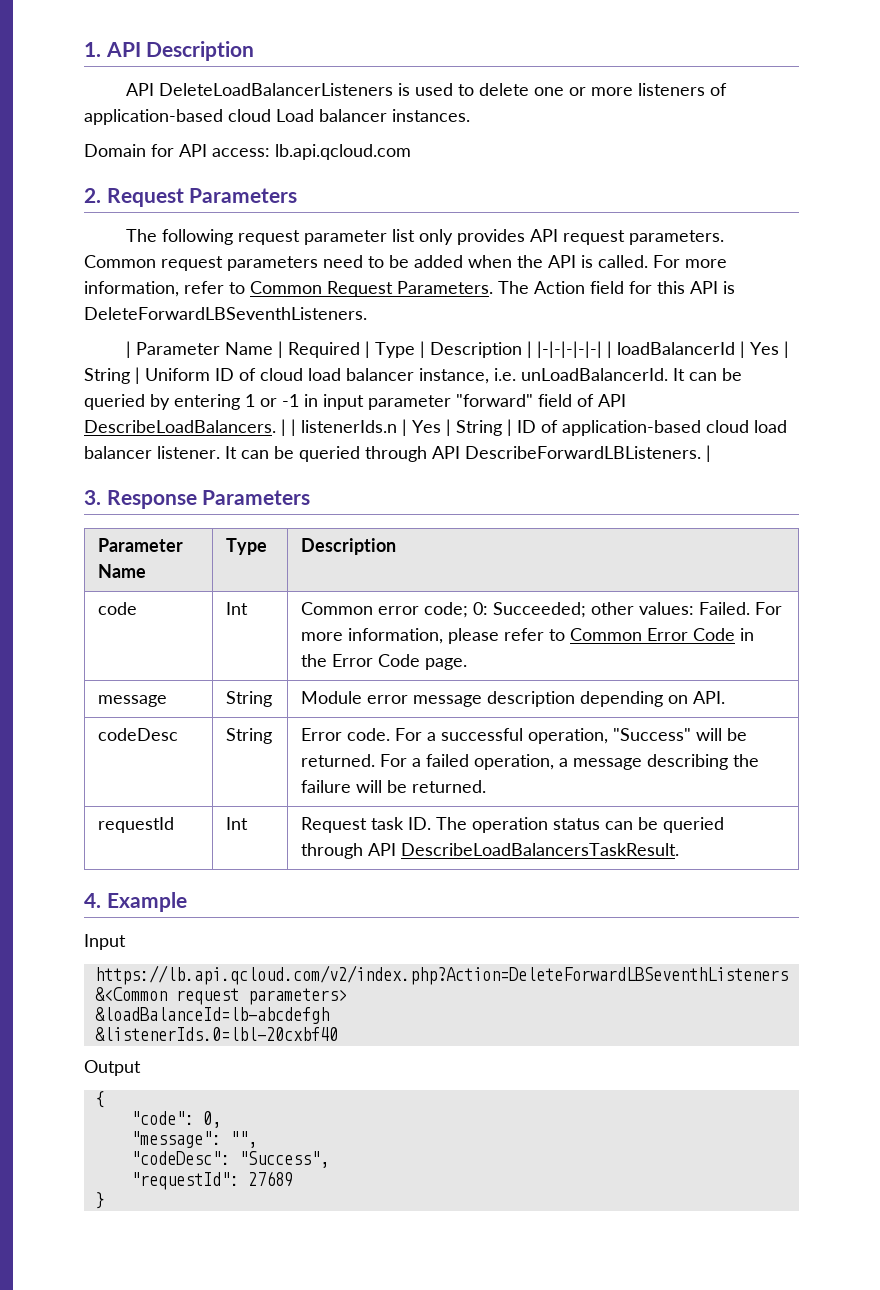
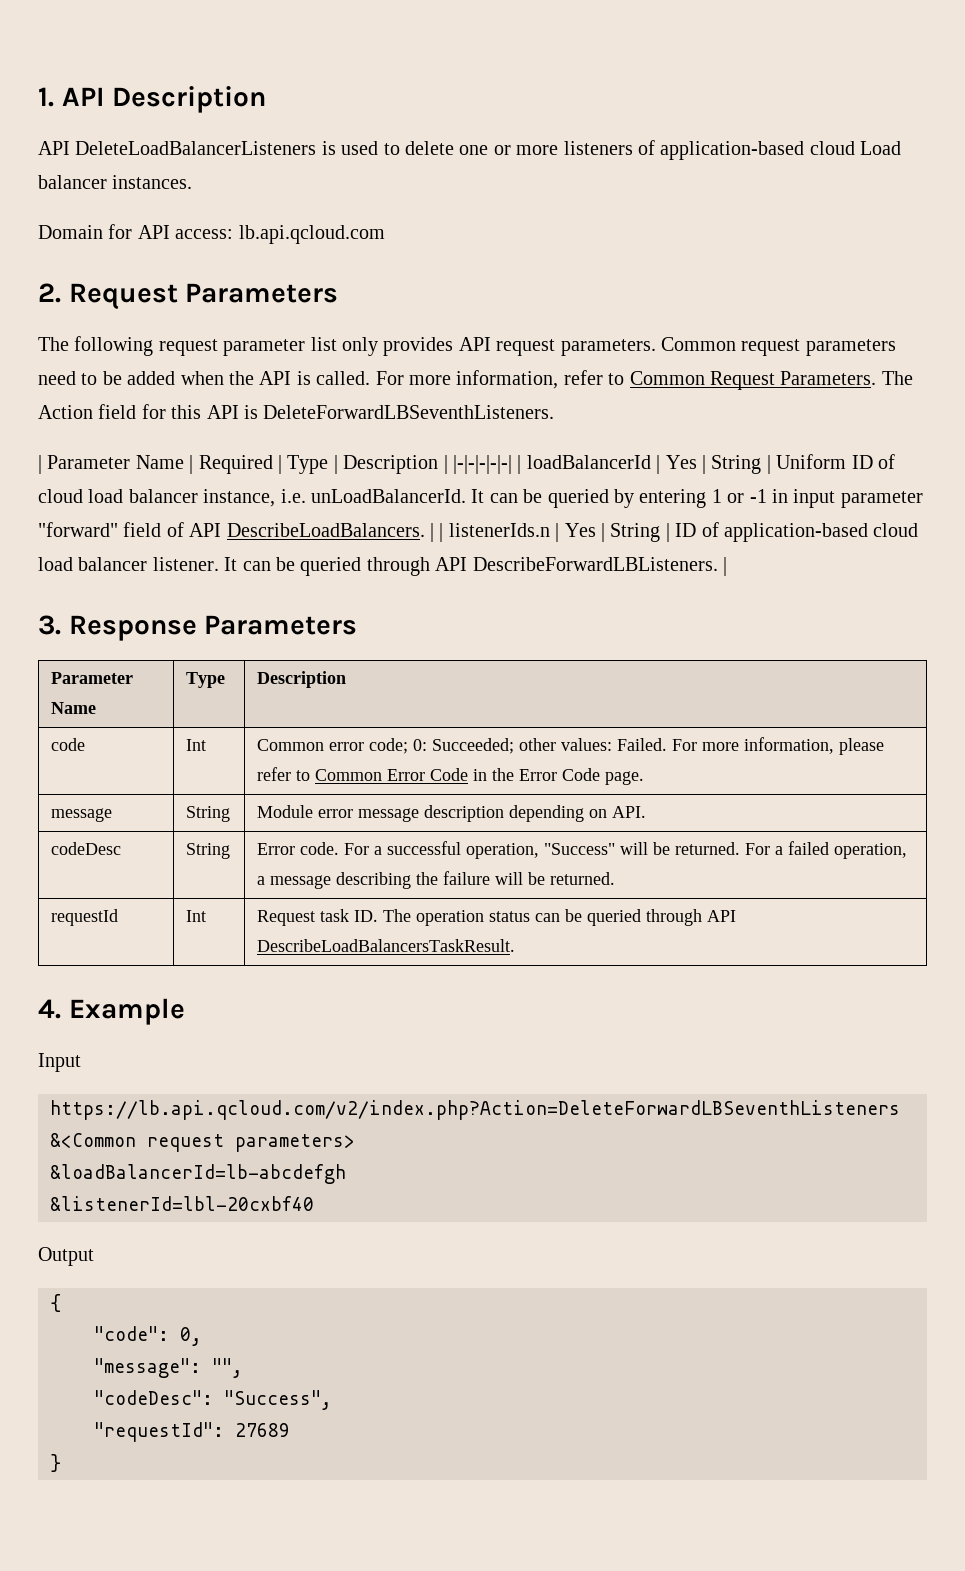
[94,1007,329,1024] [94,1027,338,1041] &loadBalanceId=lb-abcdefgh // &listenerIds.0=lbl-20cxbf40 -> [50,1164,346,1184] [50,1196,314,1211] &loadBalancerId=lb-abcdefgh // &listenerId=lbl-20cxbf40

